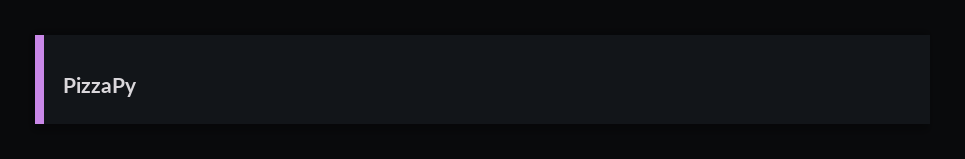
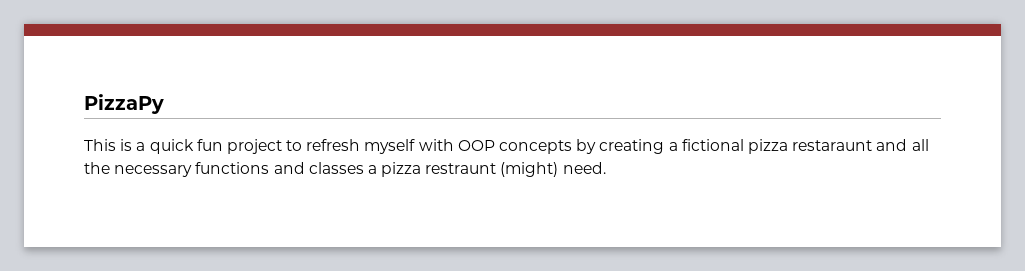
(137, 87) none -> [84,139,929,154] [84,162,606,177] // This is a quick fun project to refresh myself with OOP concepts by creating a fictional pizza restaraunt and all the necessary functions and classes a pizza restraunt (might) need.

